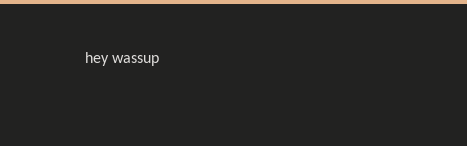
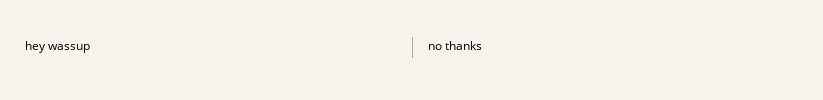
(160, 60) none -> [428,41,483,50] // no thanks

